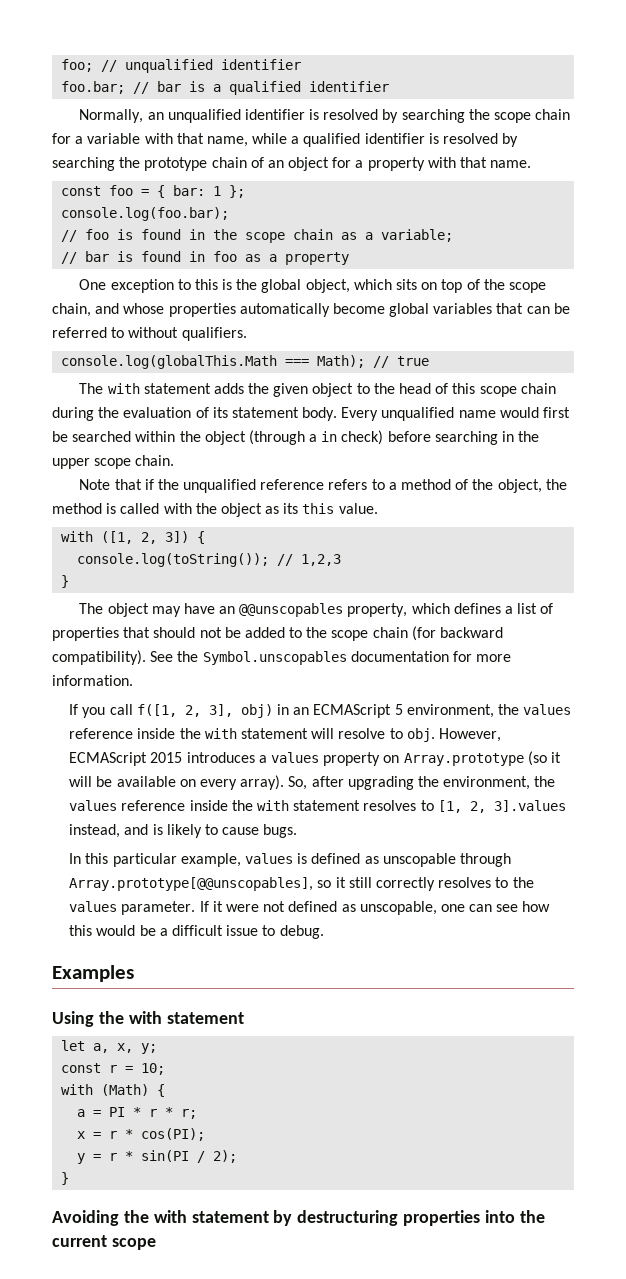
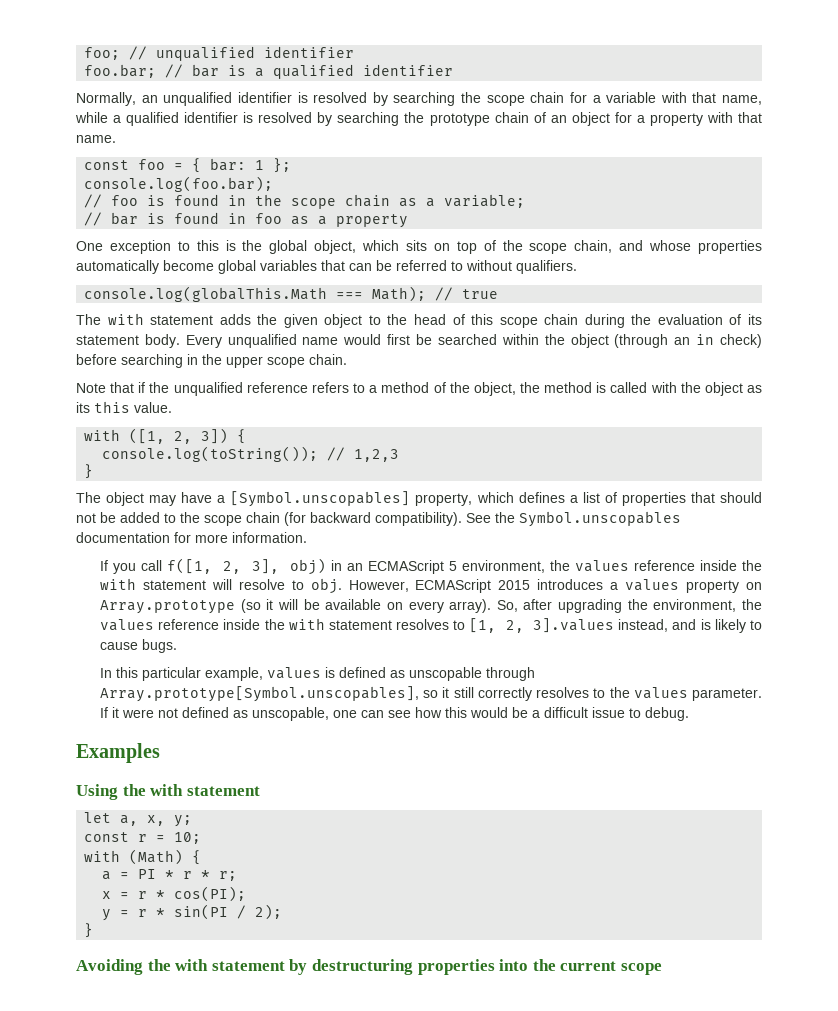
[309,434,318,442] a -> [674,337,691,345] an
[219,603,344,617] an @@unscopables -> [217,491,411,507] a [Symbol.unscopables]
[69,877,314,891] Array.prototype[@@unscopables], -> [99,686,419,702] Array.prototype[Symbol.unscopables],

